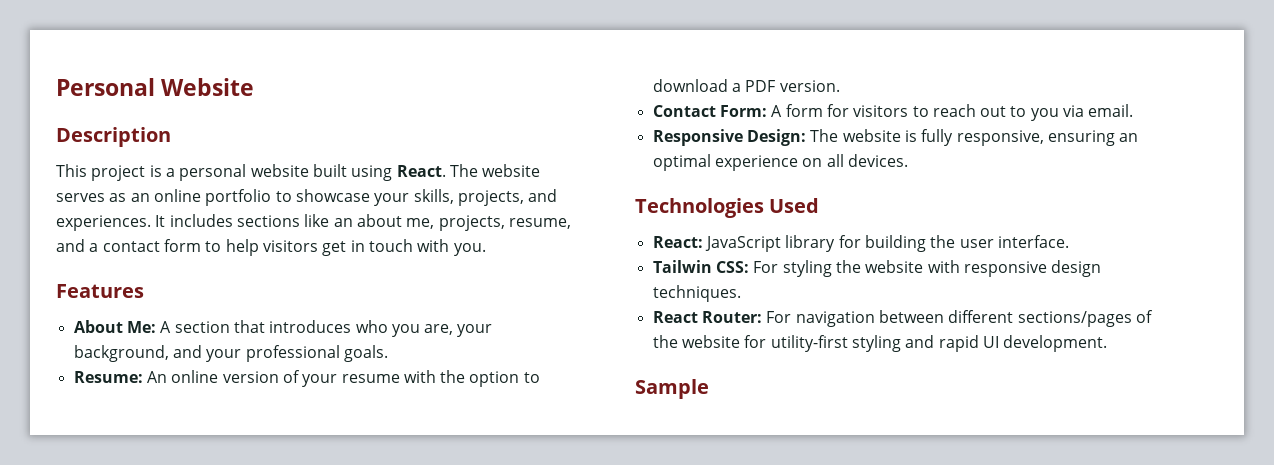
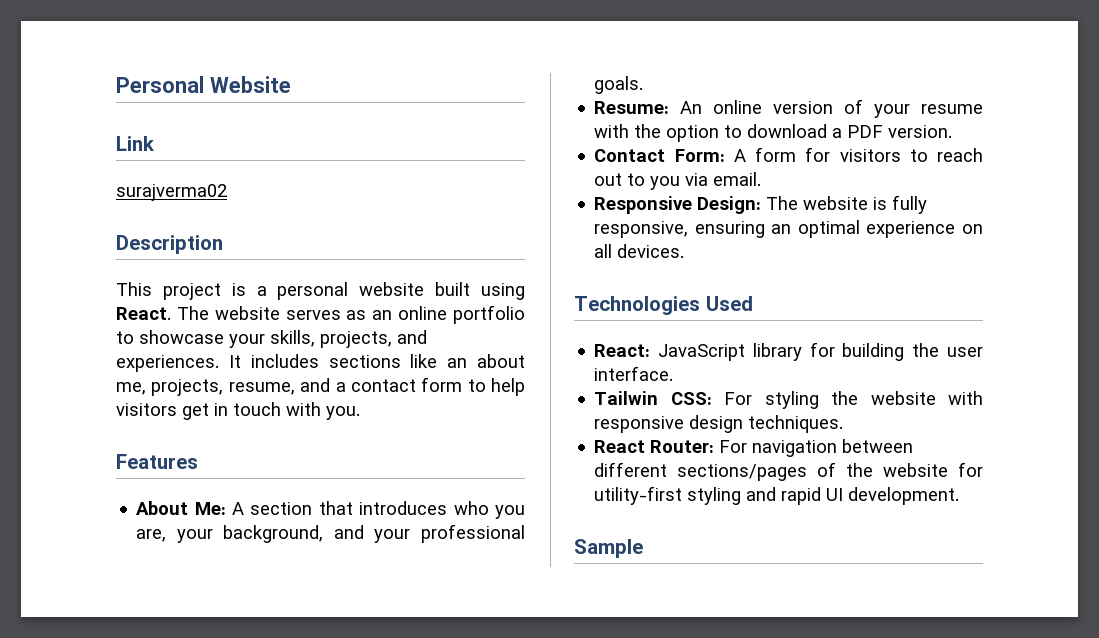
(255, 87) none -> [116,136,155,151] [116,184,227,201] // Link // surajverma02

